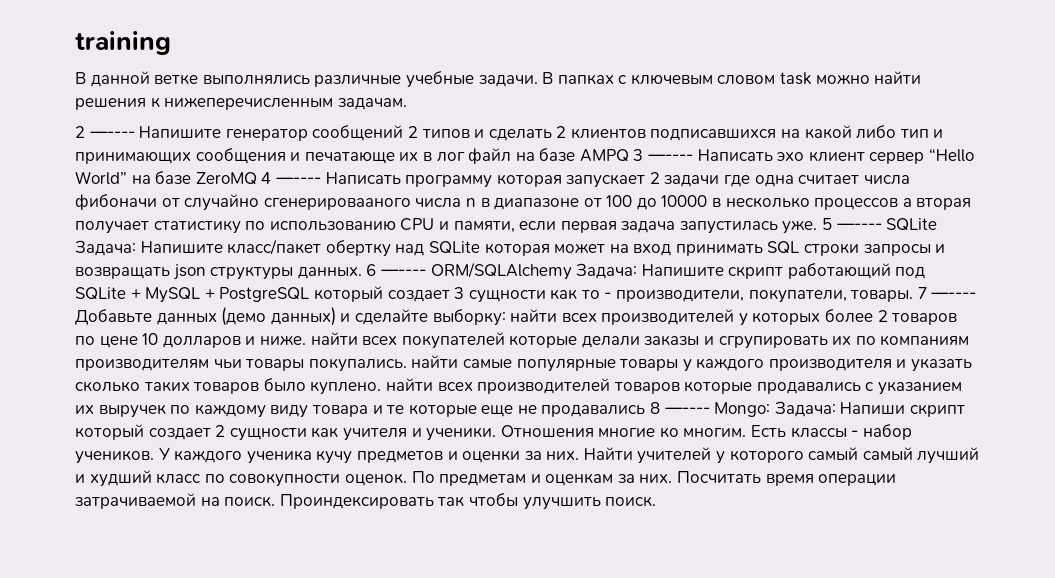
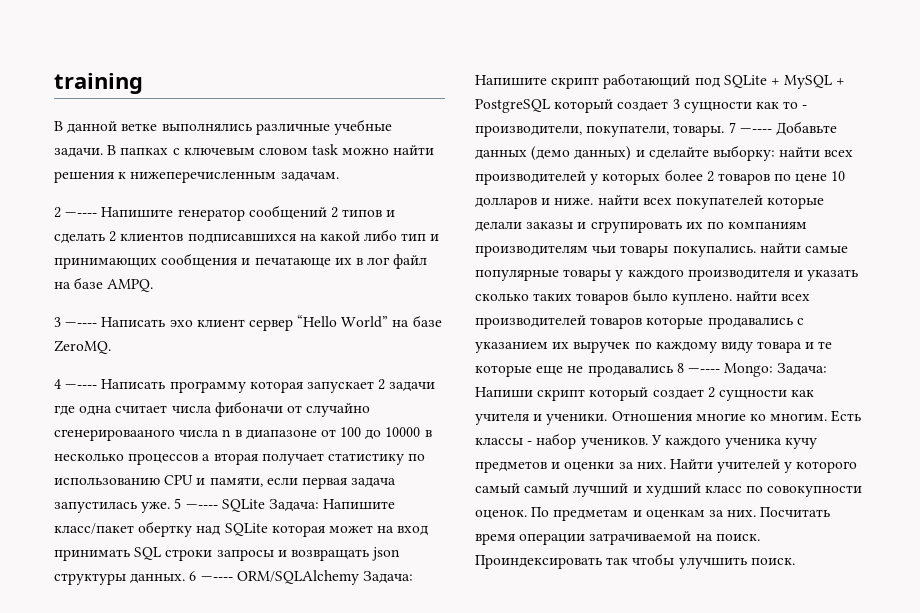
[579,149,629,162] AMPQ -> [107,279,154,292] AMPQ. //
[195,172,257,185] ZeroMQ -> [54,340,111,354] ZeroMQ. //

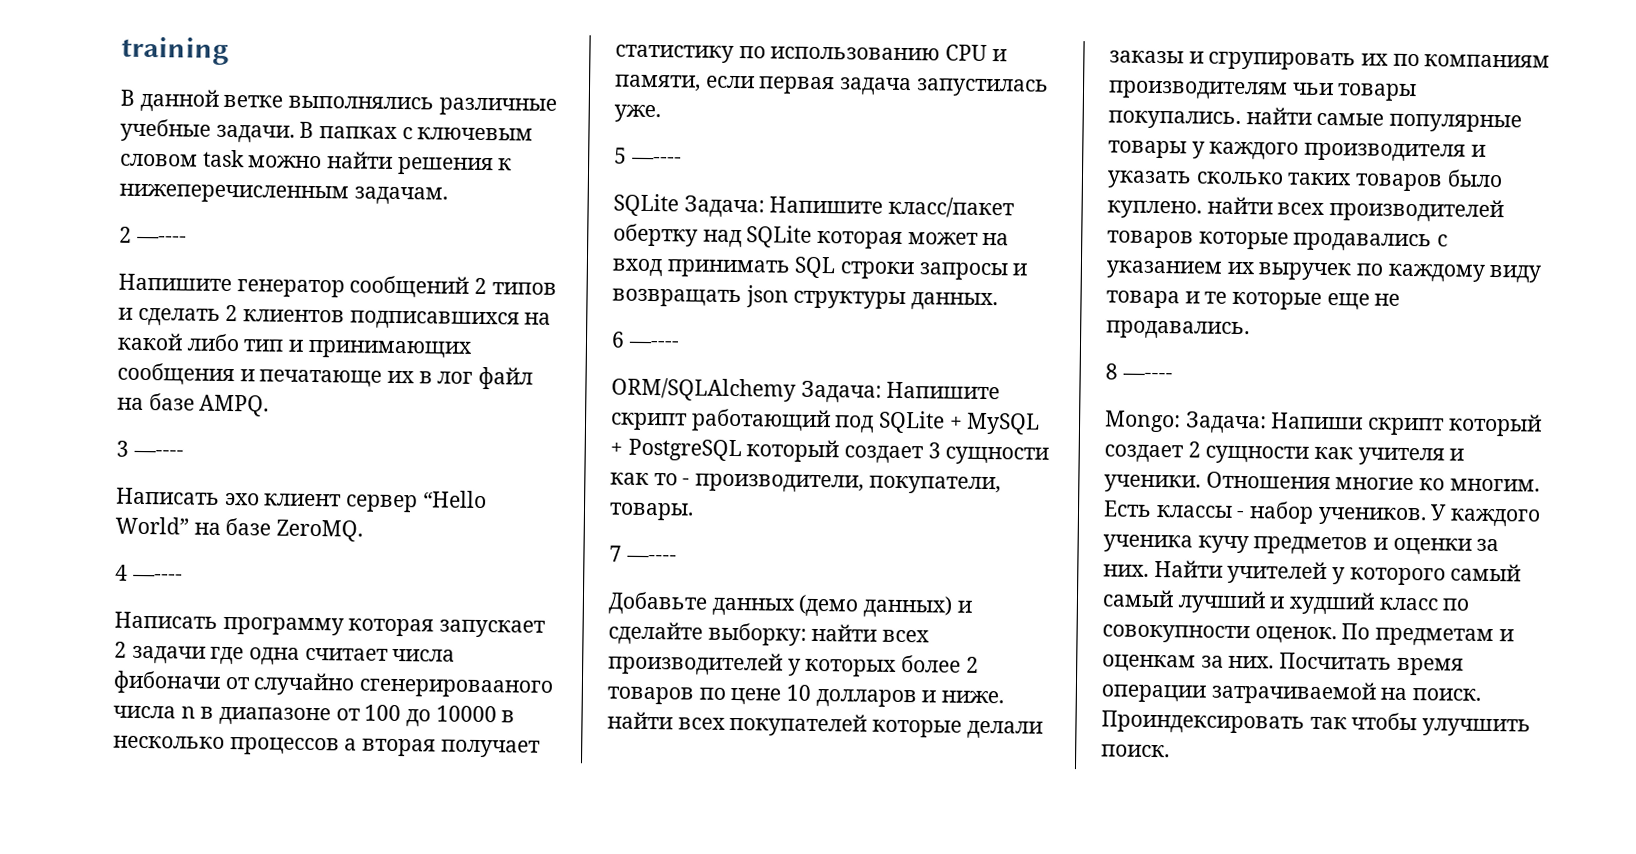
(98, 214) none -> (187, 239) //
(98, 324) none -> (184, 453) //
(98, 386) none -> (183, 577) //
(171, 507) none -> (661, 113) //
(218, 506) none -> (682, 160) //
(186, 579) none -> (999, 301) //
(233, 578) none -> (680, 344) //
(725, 131) none -> (694, 511) //
(772, 130) none -> (677, 558) //
[587,365,673,377] продавались -> [1106,320,1250,340] продавались. //
(720, 370) none -> (1173, 376) //

